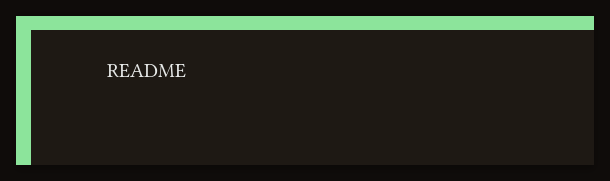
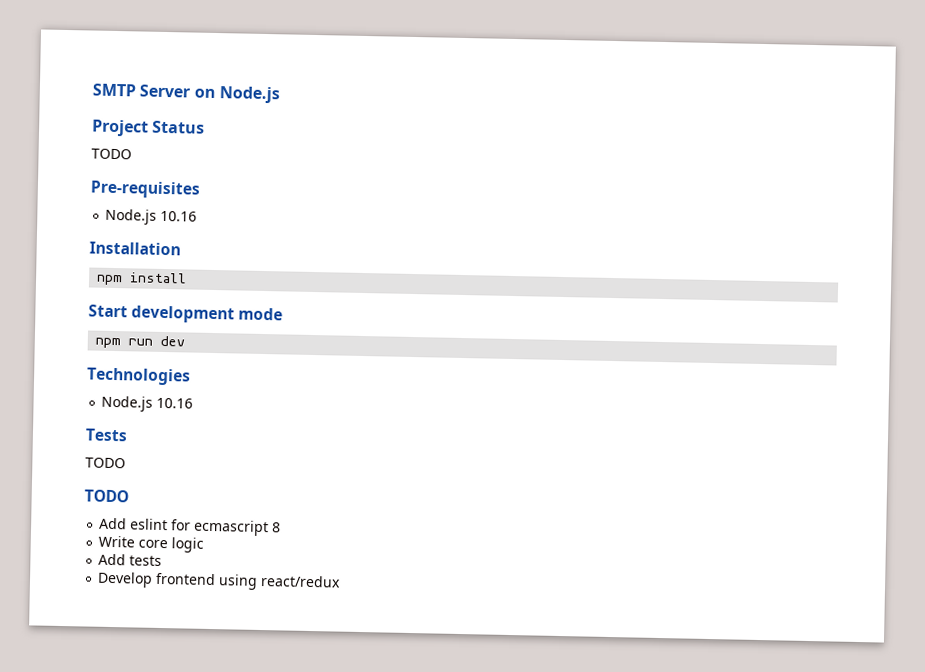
[107,63,186,78] README -> [92,83,280,104] [91,119,206,137] [91,148,132,160] [90,180,201,199] [105,208,198,225] [89,241,181,256] [96,272,188,286] [88,304,284,324] [95,335,186,349] [86,367,191,386] [101,395,194,412] [85,428,128,442] [85,457,126,469] [84,489,129,503] [99,517,282,537] [98,535,205,553] [98,553,163,567] [97,571,342,590] SMTP Server on Node.js // Project Status // TODO // Pre-requisites // Node.js 10.16 // Installation // npm install // Start development mode // npm run dev // Technologies // Node.js 10.16 // Tests // TODO // TODO // Add eslint for ecmascript 8 // Write core logic // Add tests // Develop frontend using react/redux

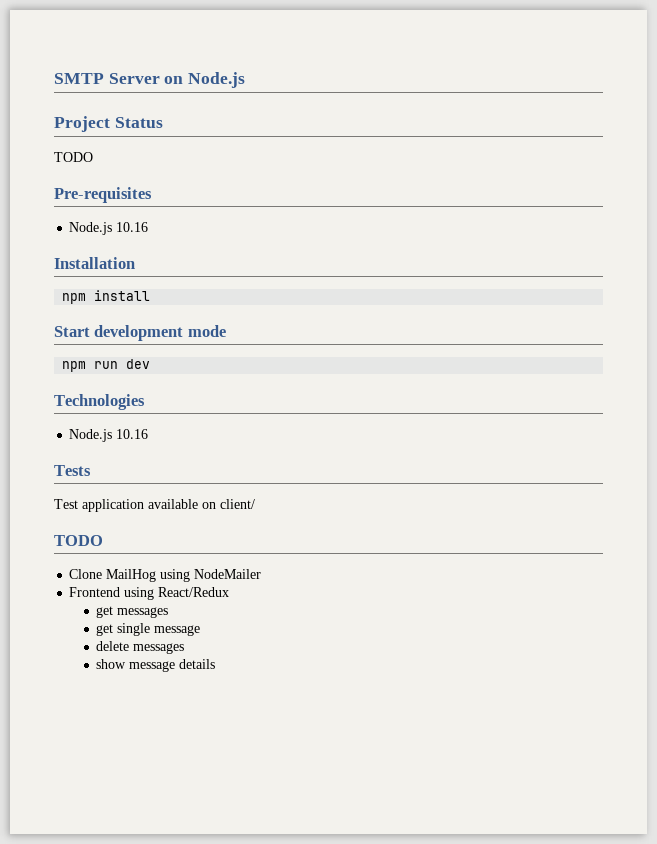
[85,457,126,469] [84,489,129,503] [99,517,282,537] [98,535,205,553] [98,553,163,567] [97,571,342,590] TODO // TODO // Add eslint for ecmascript 8 // Write core logic // Add tests // Develop frontend using react/redux -> [54,499,255,512] [54,535,103,546] [69,569,262,582] [69,587,230,600] [96,606,169,618] [96,623,201,636] [96,641,185,654] [96,659,216,672] Test application available on client/ // TODO // Clone MailHog using NodeMailer // Frontend using React/Redux // get messages // get single message // delete messages // show message details

